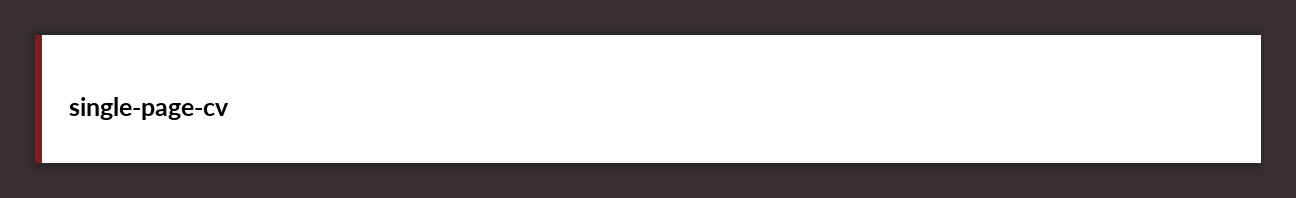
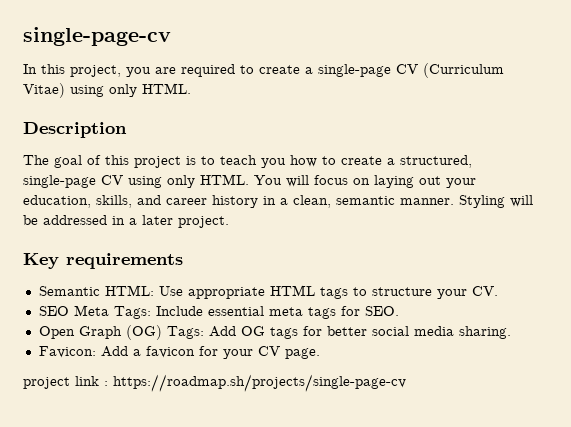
(229, 108) none -> [23,63,504,78] [23,83,191,98] [23,122,127,138] [23,155,472,168] [23,174,476,188] [23,195,533,208] [23,215,229,228] [23,253,183,269] [38,285,498,299] [38,305,399,319] [38,325,511,340] [38,346,320,359] [23,374,406,392] // In this project, you are required to create a single-page CV (Curriculum Vitae) using only HTML. // Description // The goal of this project is to teach you how to create a structured, single-page CV using only HTML. You will focus on laying out your education, skills, and career history in a clean, semantic manner. Styling will be addressed in a later project. // Key requirements // Semantic HTML: Use appropriate HTML tags to structure your CV. // SEO Meta Tags: Include essential meta tags for SEO. // Open Graph (OG) Tags: Add OG tags for better social media sharing. // Favicon: Add a favicon for your CV page. // project link : https://roadmap.sh/projects/single-page-cv

